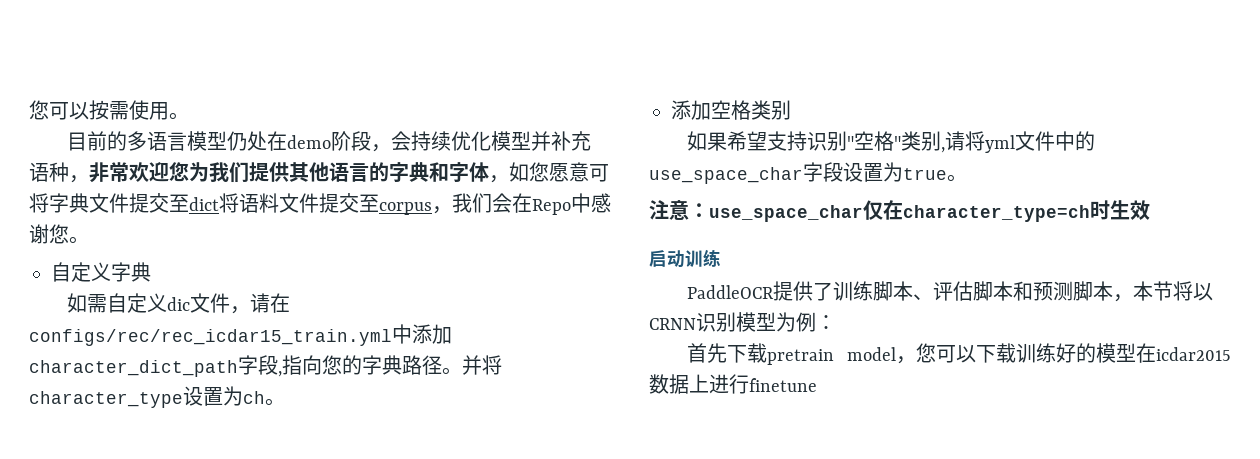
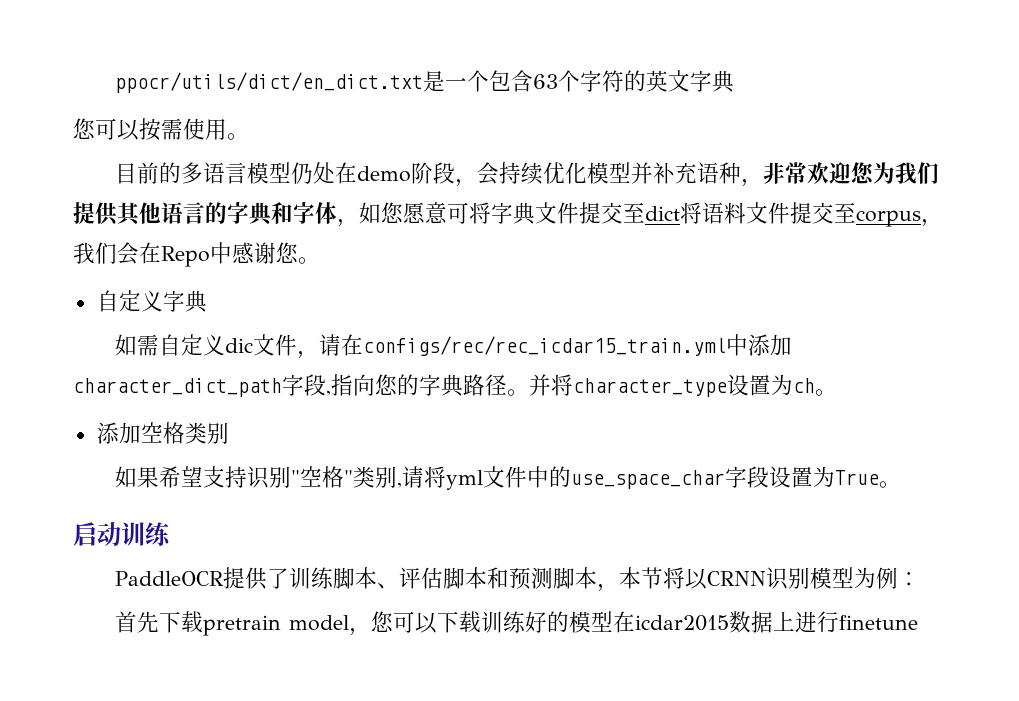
(29, 110) none -> [114,70,735,93] ppocr/utils/dict/en_dict.txt是一个包含63个字符的英文字典 //
[903,168,967,182] [649,200,1150,222] true。 // 注意：use_space_char仅在character_type=ch时生效 -> [834,470,901,488] True。

